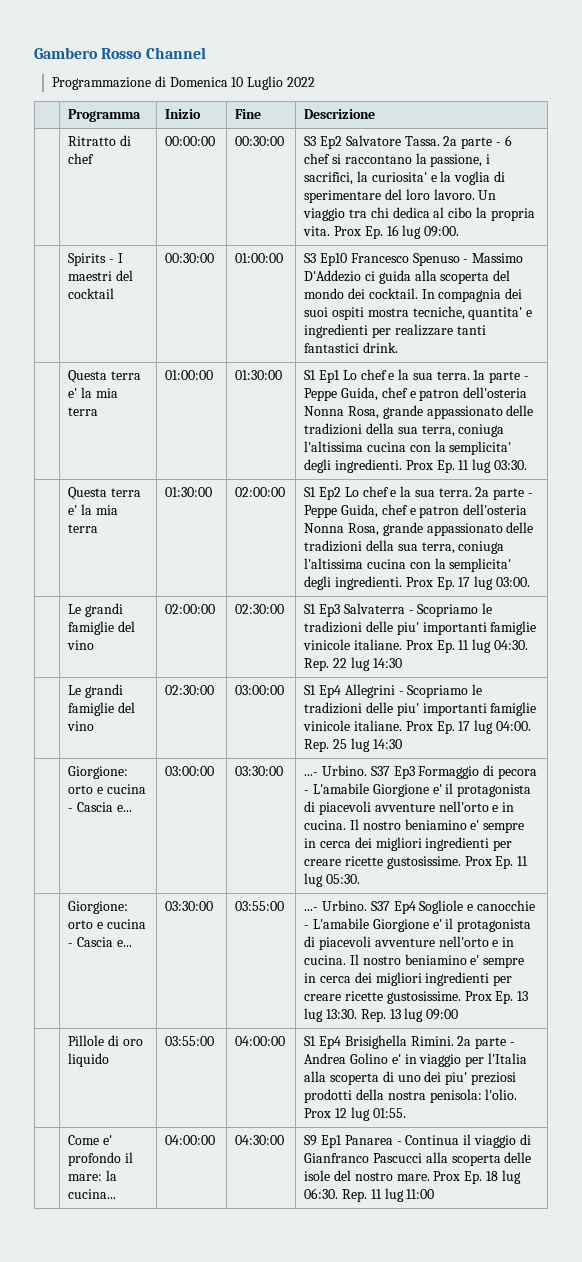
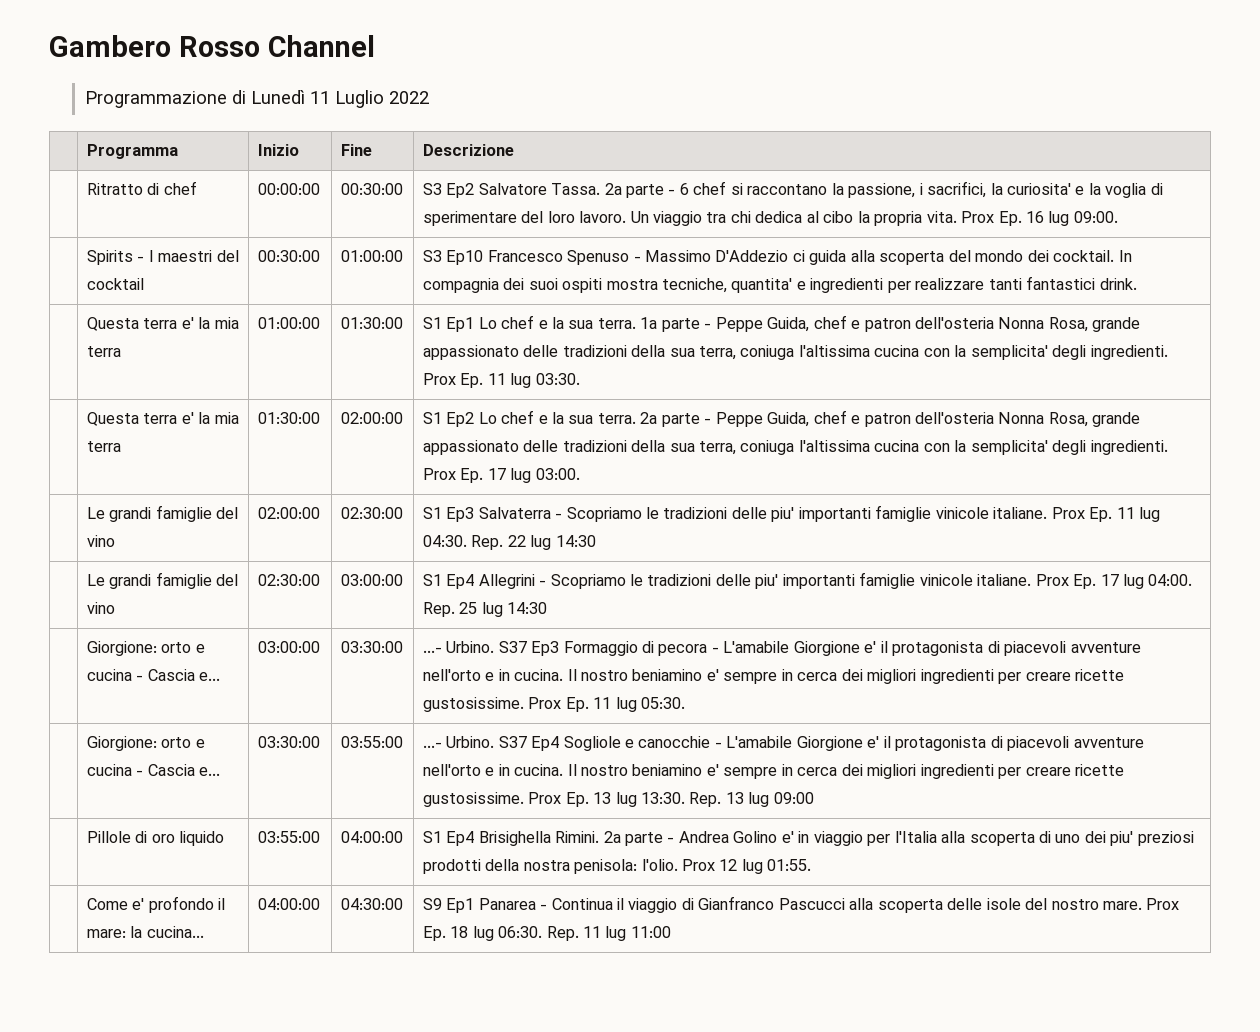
[169,77,244,87] Domenica 10 -> [250,90,330,104] Lunedì 11

